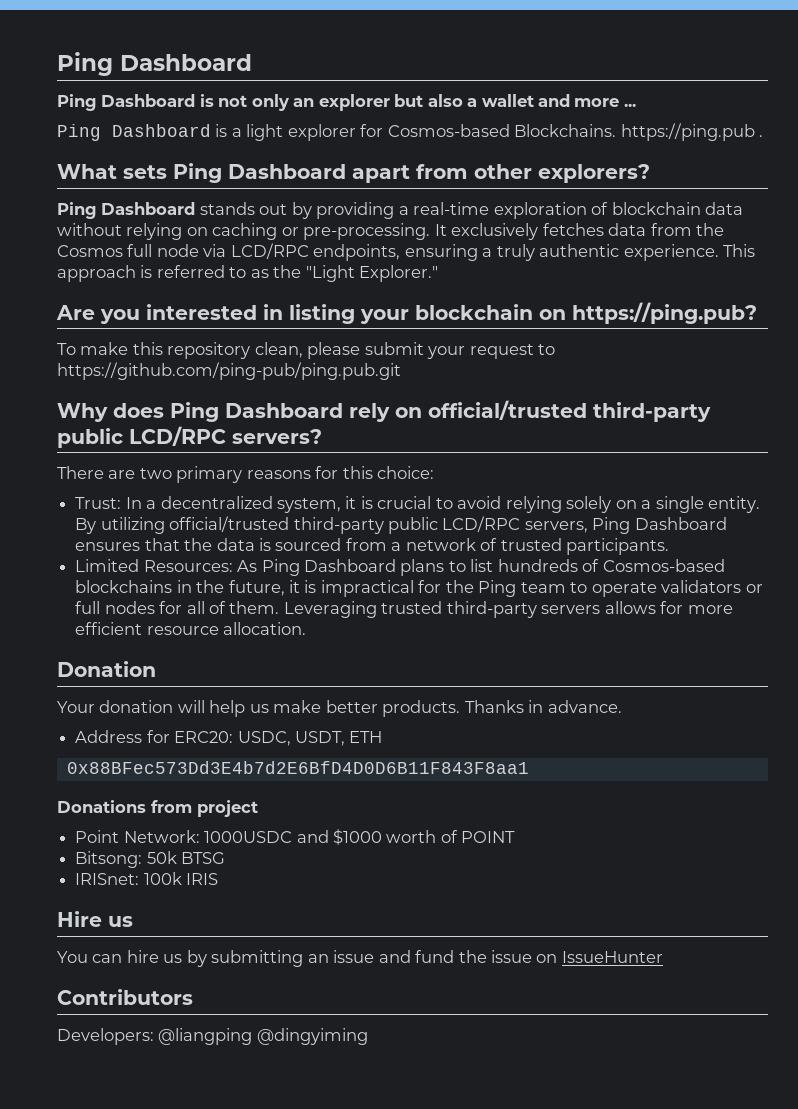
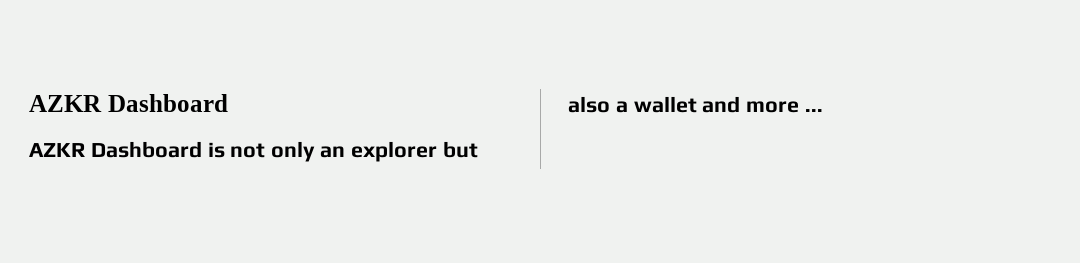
[57,52,113,76] Ping -> [29,95,102,112] AZKR
[57,94,97,111] Ping -> [29,143,85,157] AZKR
[57,123,764,141] [57,163,650,183] [57,202,744,219] [57,223,725,240] [57,243,756,261] [57,265,439,282] [56,302,757,324] [57,342,556,359] [57,362,401,380] [57,400,711,422] [57,426,322,448] [57,466,435,483] [75,496,760,513] [75,516,727,534] [75,538,670,555] [75,559,725,576] [75,580,763,597] [75,601,733,618] [75,622,307,635] [57,661,156,677] [57,700,622,717] [75,730,383,746] [66,761,529,774] [57,800,258,817] [75,829,516,845] [75,851,226,868] [75,872,219,885] [57,911,133,927] [57,950,663,967] [57,989,193,1005] [57,1028,368,1045] // Ping Dashboard is a light explorer for Cosmos-based Blockchains. https://ping.pub . // What sets Ping Dashboard apart from other explorers? // Ping Dashboard stands out by providing a real-time exploration of blockchain data without relying on caching or pre-processing. It exclusively fetches data from the Cosmos full node via LCD/RPC endpoints, ensuring a truly authentic experience. This approach is referred to as the "Light Explorer." // Are you interested in listing your blockchain on https://ping.pub? // To make this repository clean, please submit your request to https://github.com/ping-pub/ping.pub.git // Why does Ping Dashboard rely on official/trusted third-party public LCD/RPC servers? // There are two primary reasons for this choice: // Trust: In a decentralized system, it is crucial to avoid relying solely on a single entity. By utilizing official/trusted third-party public LCD/RPC servers, Ping Dashboard ensures that the data is sourced from a network of trusted participants. // Limited Resources: As Ping Dashboard plans to list hundreds of Cosmos-based blockchains in the future, it is impractical for the Ping team to operate validators or full nodes for all of them. Leveraging trusted third-party servers allows for more efficient resource allocation. // Donation // Your donation will help us make better products. Thanks in advance. // Address for ERC20: USDC, USDT, ETH // 0x88BFec573Dd3E4b7d2E6BfD4D0D6B11F843F8aa1 // Donations from project // Point Network: 1000USDC and $1000 worth of POINT // Bitsong: 50k BTSG // IRISnet: 100k IRIS // Hire us // You can hire us by submitting an issue and fund the issue on IssueHunter // Contributors // Developers: @liangping @dingyiming -> (824, 110) none

